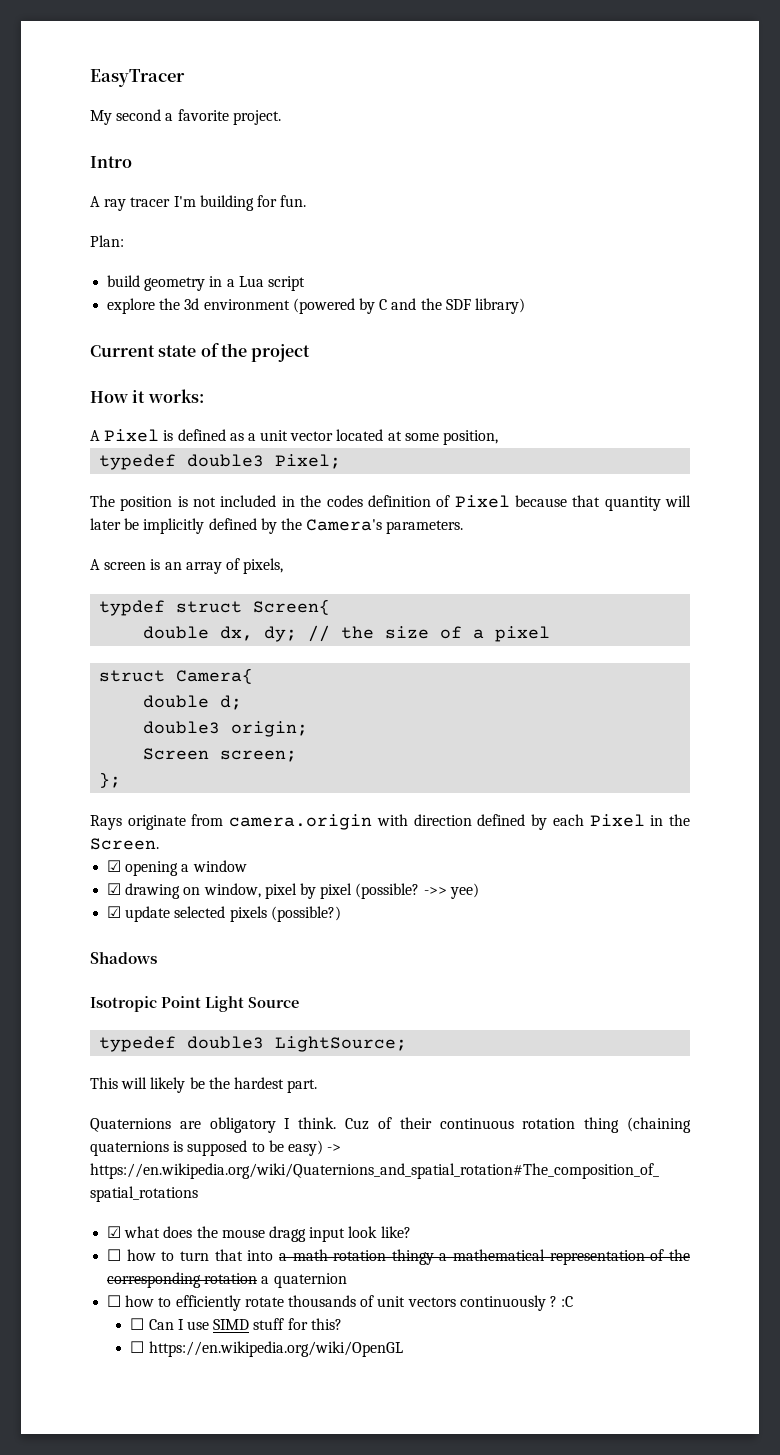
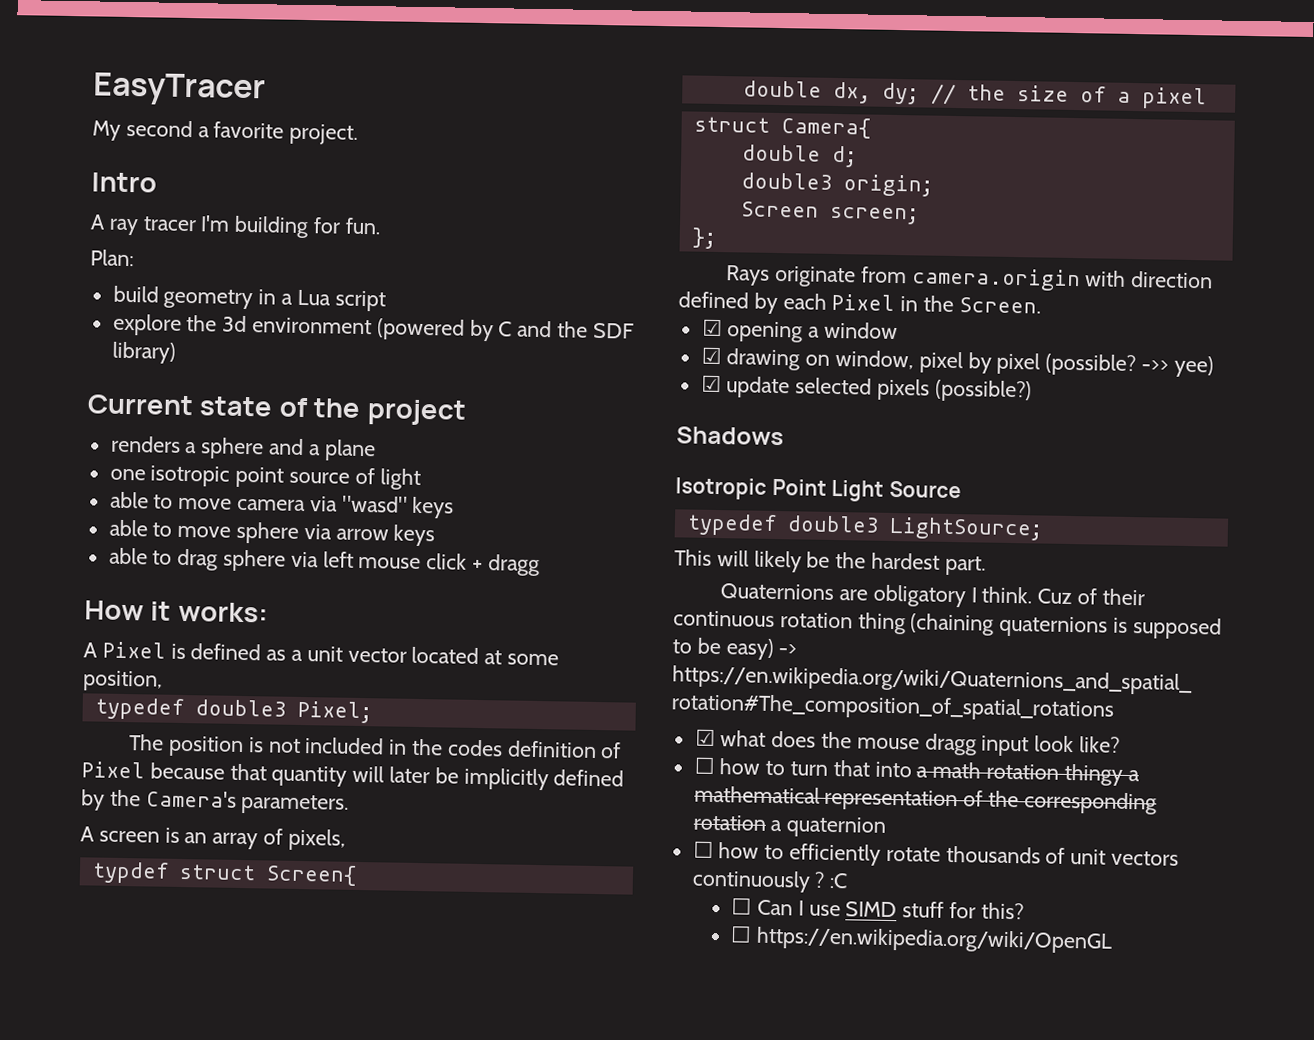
(311, 353) none -> [110,435,376,462] [109,465,421,490] [109,491,455,519] [108,519,436,547] [108,547,540,577] // renders a sphere and a plane // one isotropic point source of light // able to move camera via "wasd" keys // able to move sphere via arrow keys // able to drag sphere via left mouse click + dragg

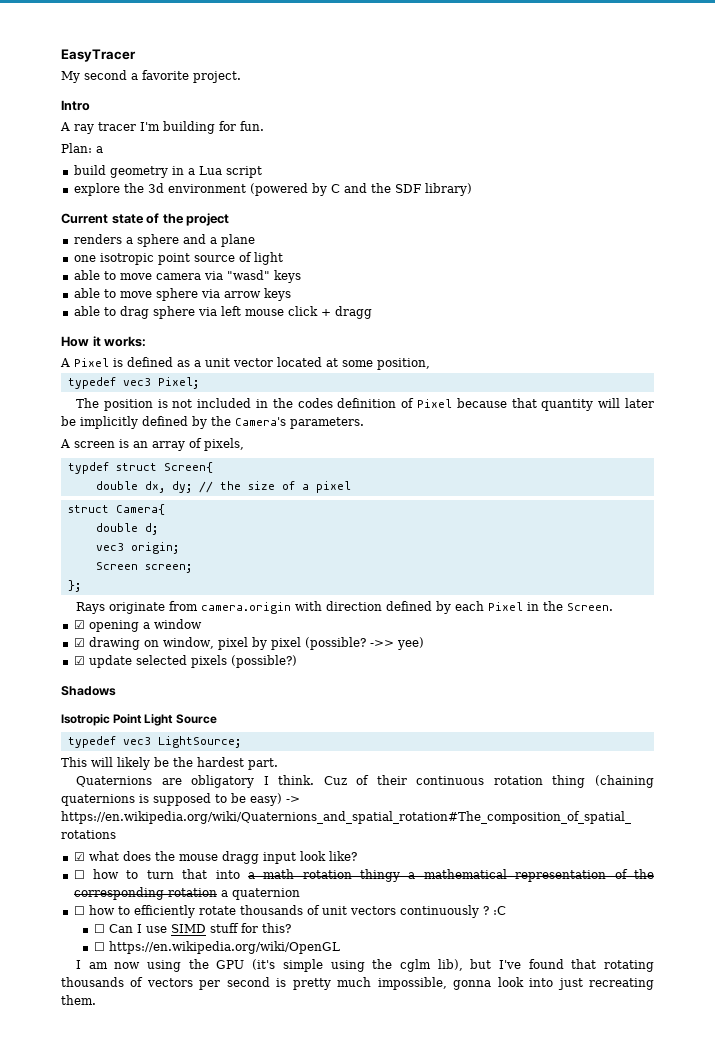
(134, 258) none -> [96,146,103,153] a
[194,699,286,717] double3 -> [122,378,151,386] vec3
[740,172,832,190] double3 -> [95,543,124,551] vec3
[786,515,879,533] double3 -> [122,737,151,745] vec3
(1114, 940) none -> [76,959,655,972] [61,977,654,990] [61,995,96,1005] // I am now using the GPU (it's simple using the cglm lib), but I've found that rotating thousands of vectors per second is pretty much impossible, gonna look into just recreating them.

